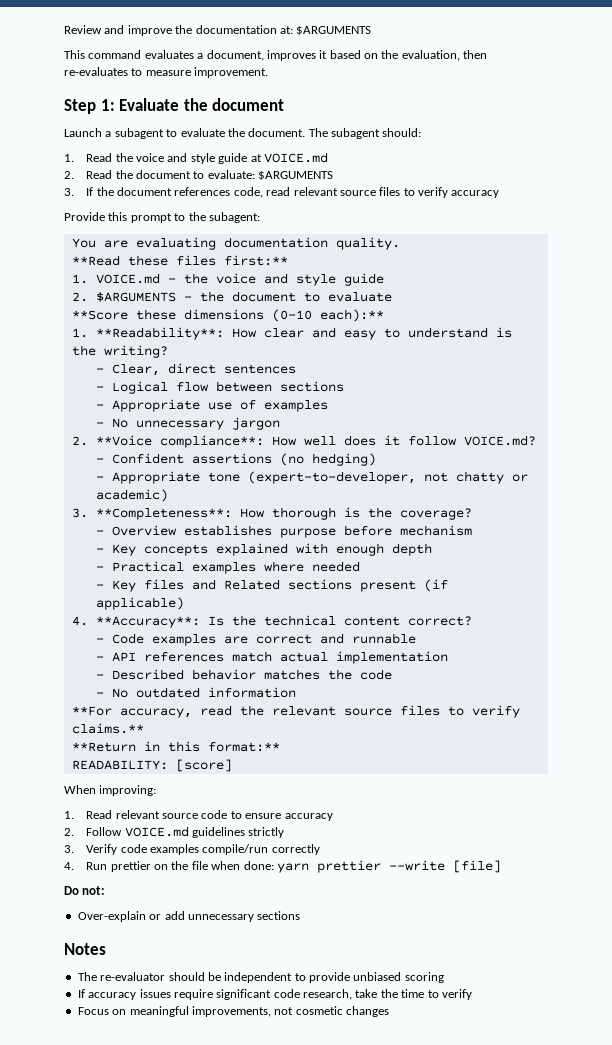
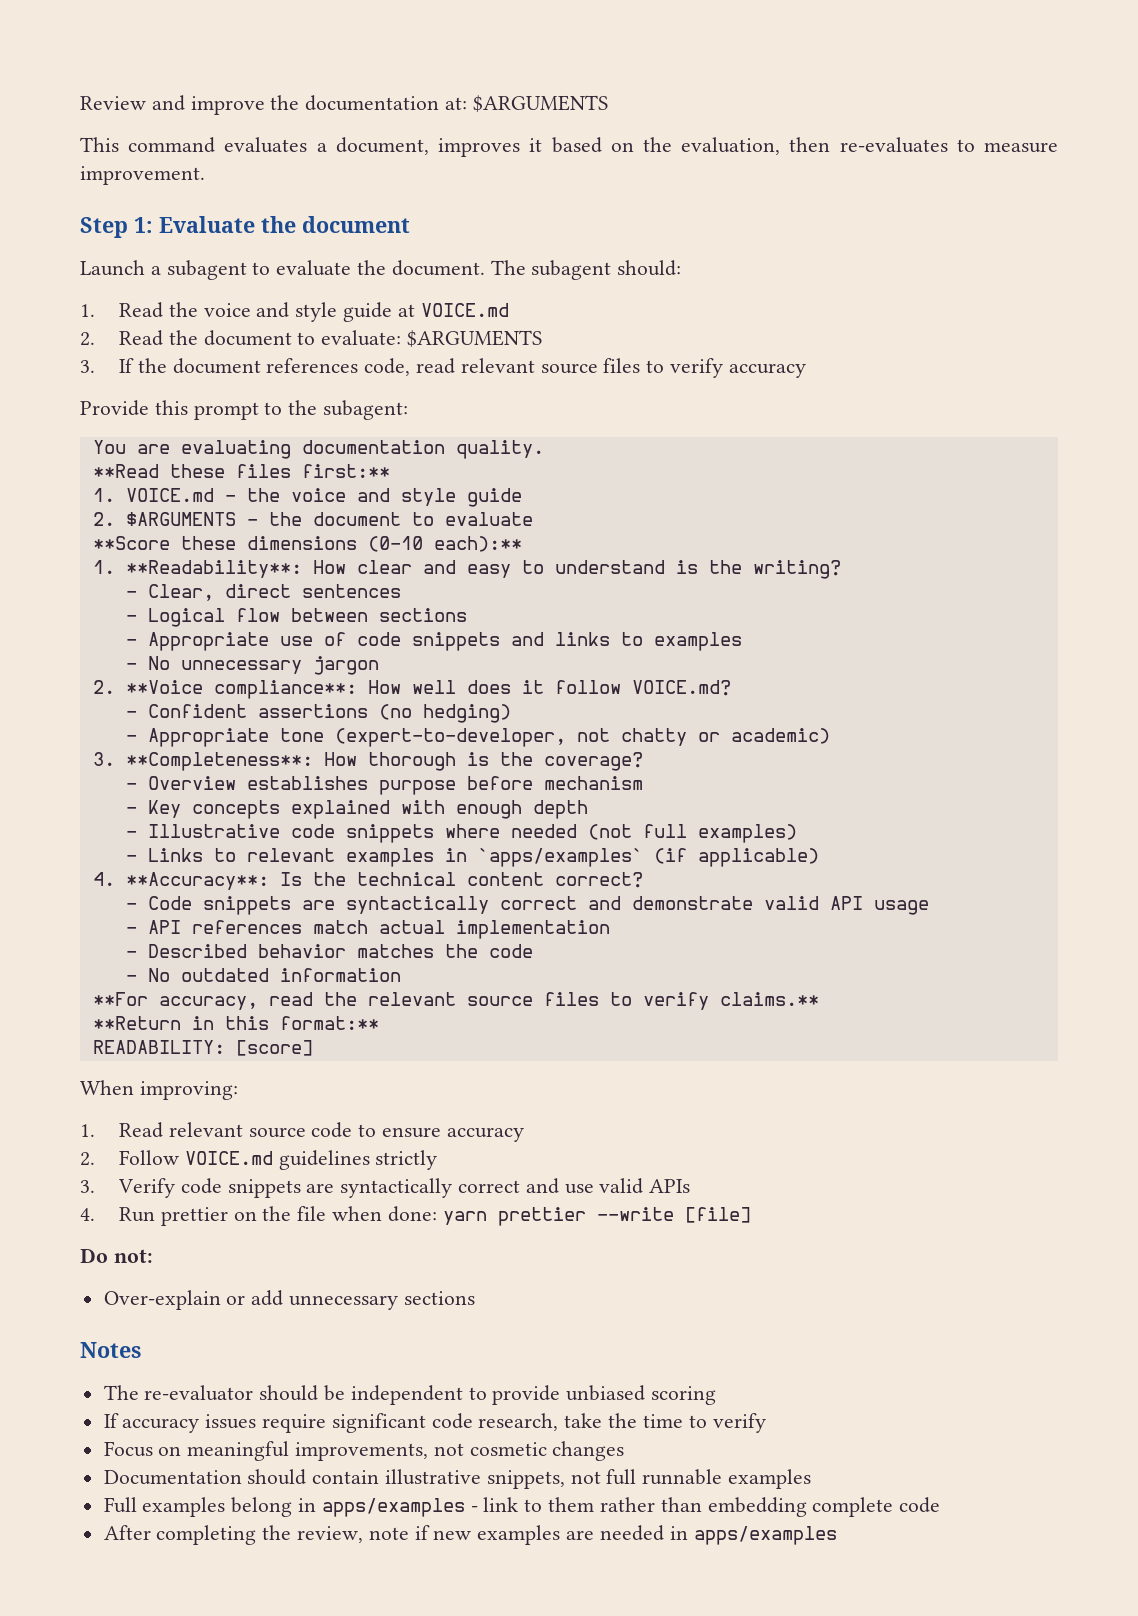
(256, 405) none -> [356,632,643,651] code snippets and links to
[111,561,256,574] Practical examples -> [147,824,434,843] Illustrative code snippets
[95,579,416,592] // - Key files and Related sections present -> [587,824,797,843] [125,848,643,867] (not full examples) // - Links to relevant examples in `apps/examples`
[151,633,416,646] examples are correct and runnable -> [202,896,929,915] snippets are syntactically correct and demonstrate valid API usage
[150,844,320,855] examples compile/run correctly -> [227,1178,691,1198] snippets are syntactically correct and use valid APIs
(389, 1011) none -> [103,1469,812,1489] [103,1497,941,1517] [103,1525,837,1545] // Documentation should contain illustrative snippets, not full runnable examples // Full examples belong in apps/examples - link to them rather than embedding complete code // After completing the review, note if new examples are needed in apps/examples

